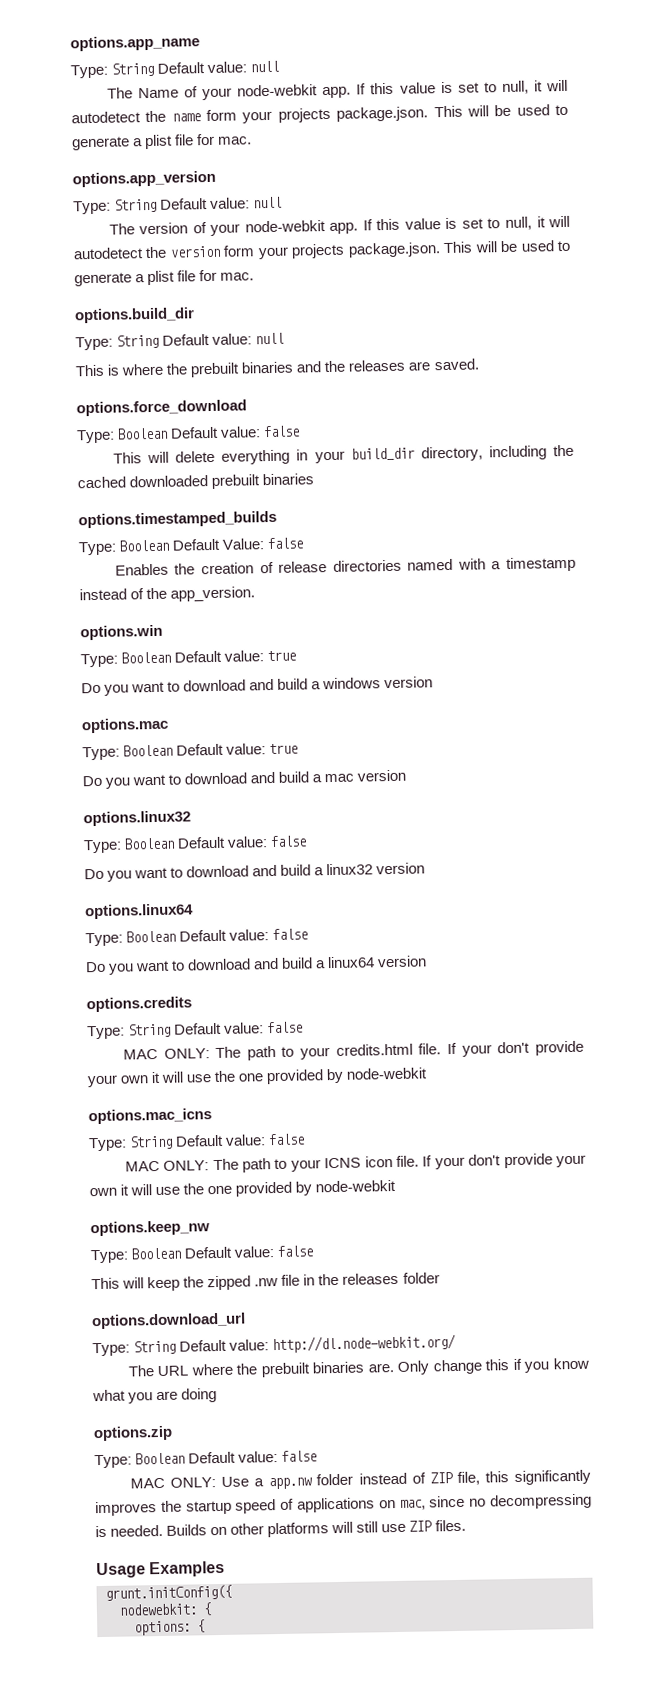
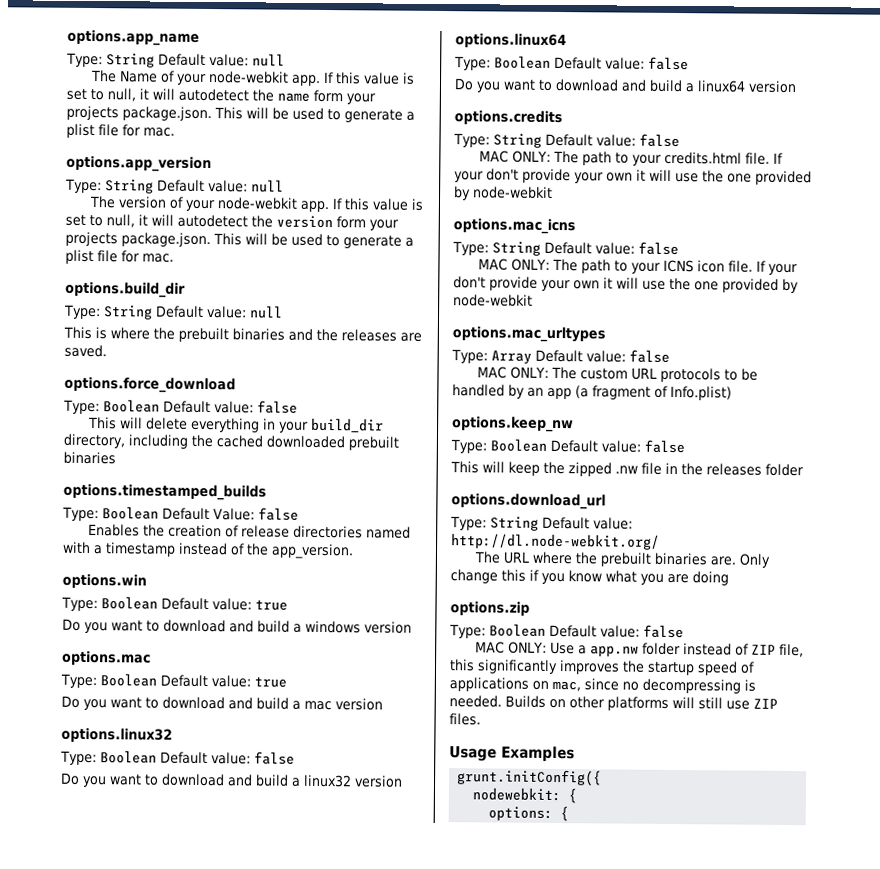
(397, 1186) none -> [452,326,606,343] [451,349,670,364] [476,366,758,383] [452,384,732,401] // options.mac_urltypes // Type: Array Default value: false // MAC ONLY: The custom URL protocols to be handled by an app (a fragment of Info.plist)

